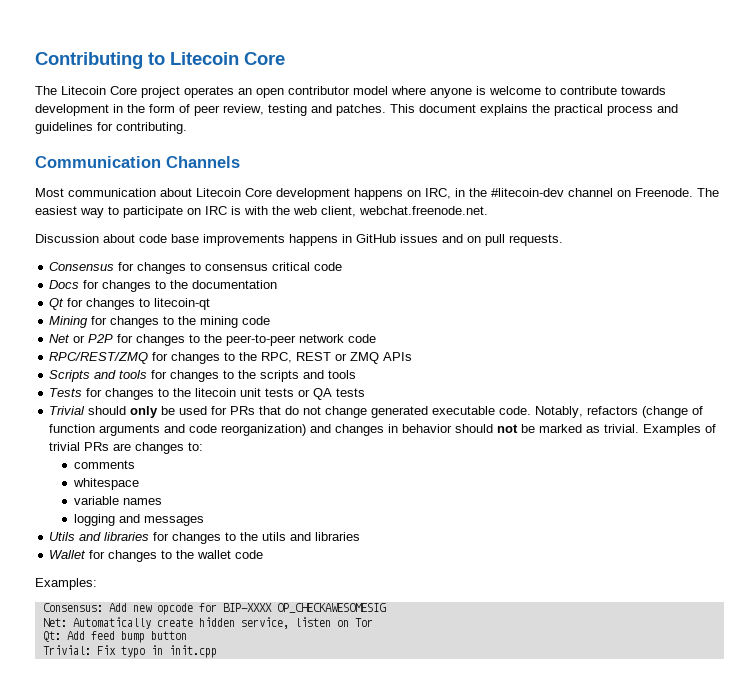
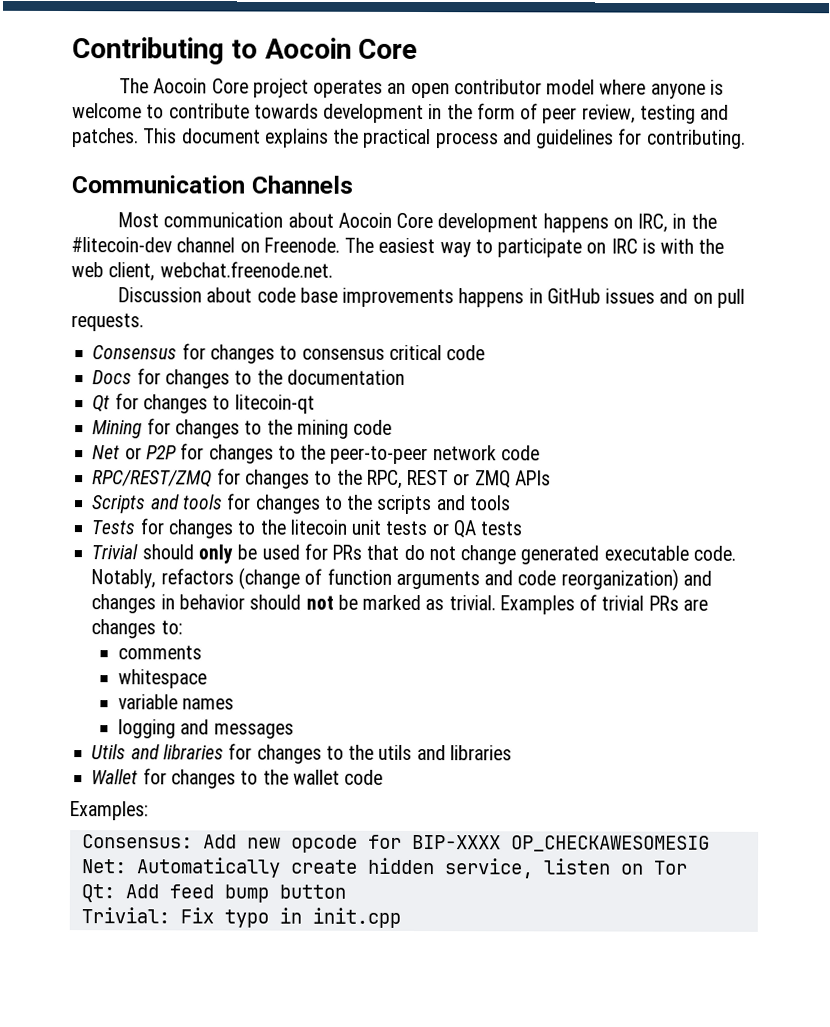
[170,52,239,65] Litecoin -> [264,37,352,59] Aocoin
[61,86,106,95] Litecoin -> [153,78,208,94] Aocoin
[196,188,241,197] Litecoin -> [337,212,392,228] Aocoin

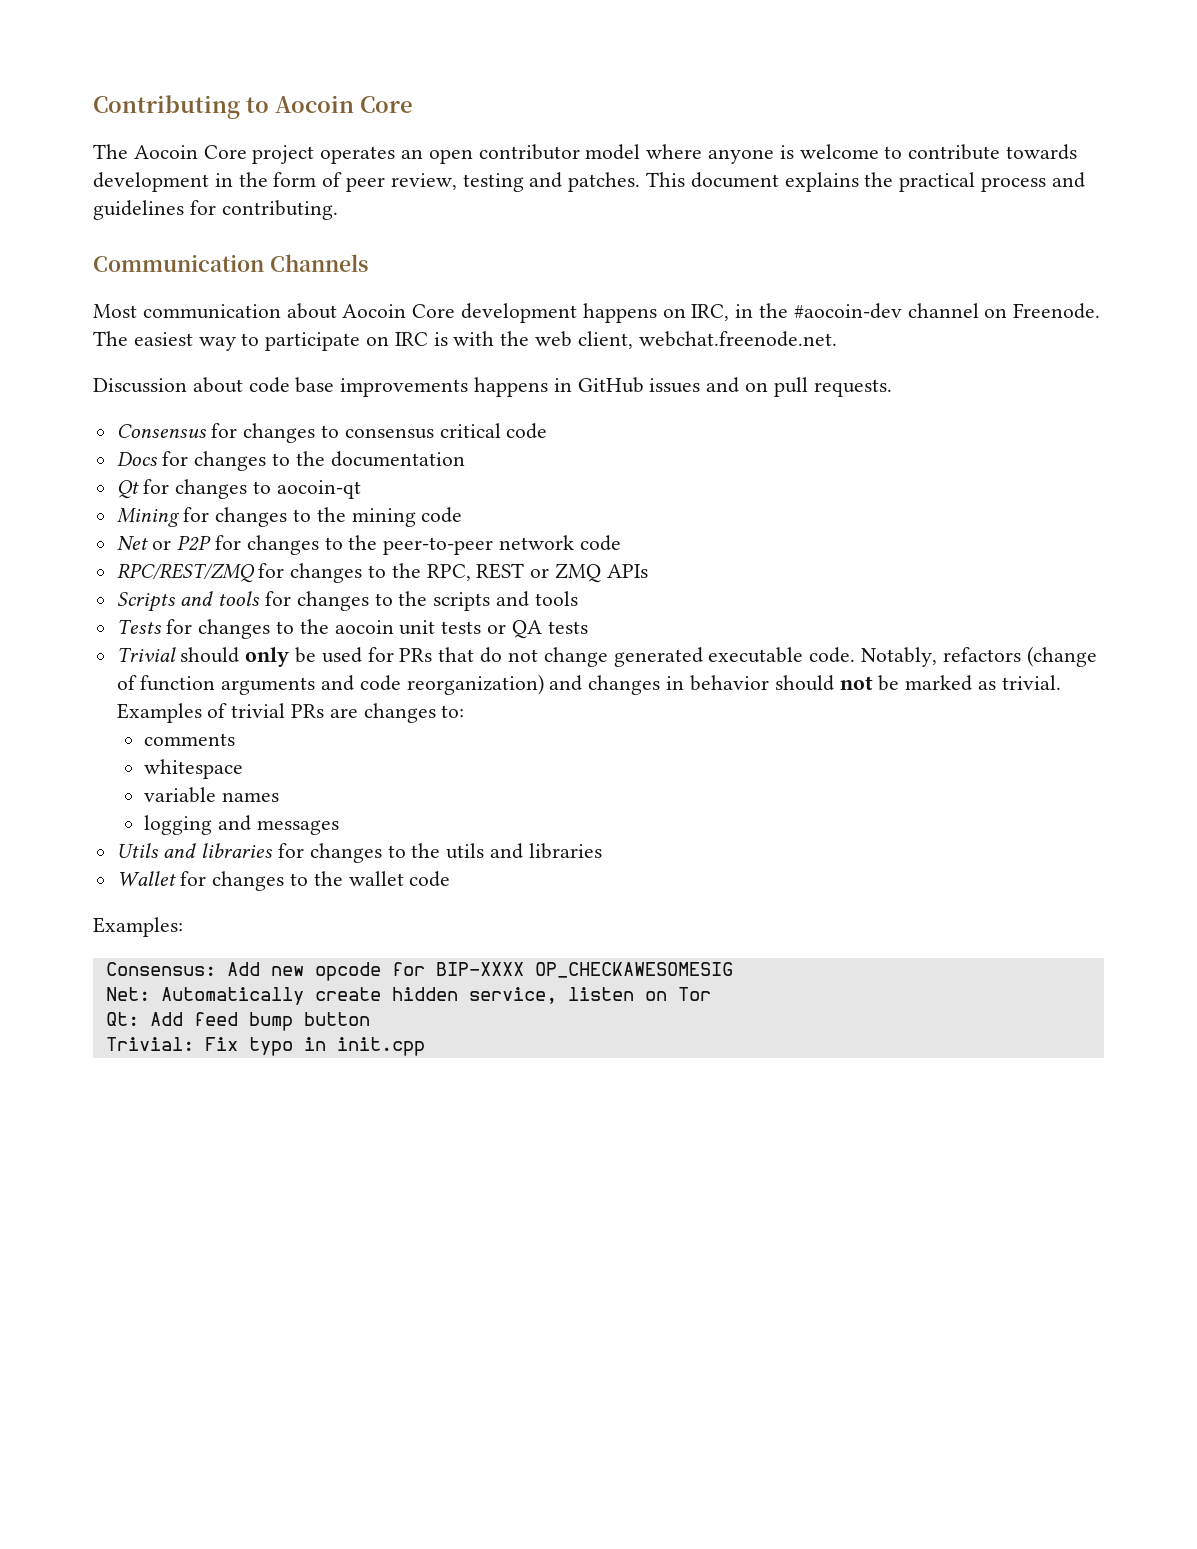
[71,237,172,253] #litecoin-dev -> [793,303,902,319] #aocoin-dev
[234,394,315,414] litecoin-qt -> [276,480,361,499] aocoin-qt
[289,519,347,535] litecoin -> [334,620,394,634] aocoin

